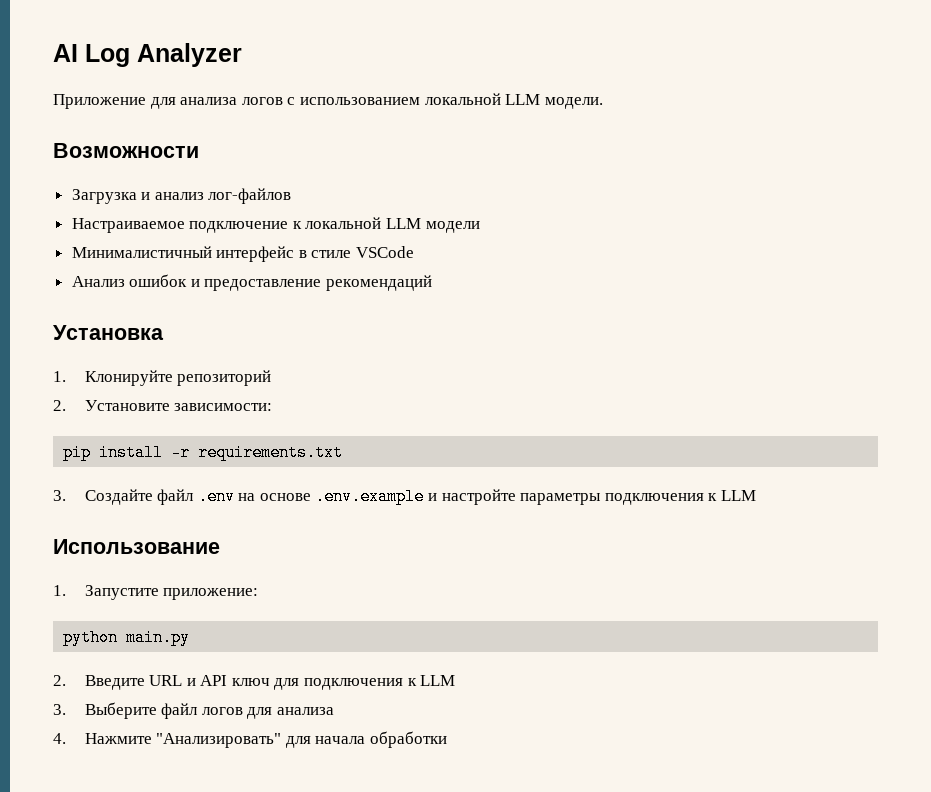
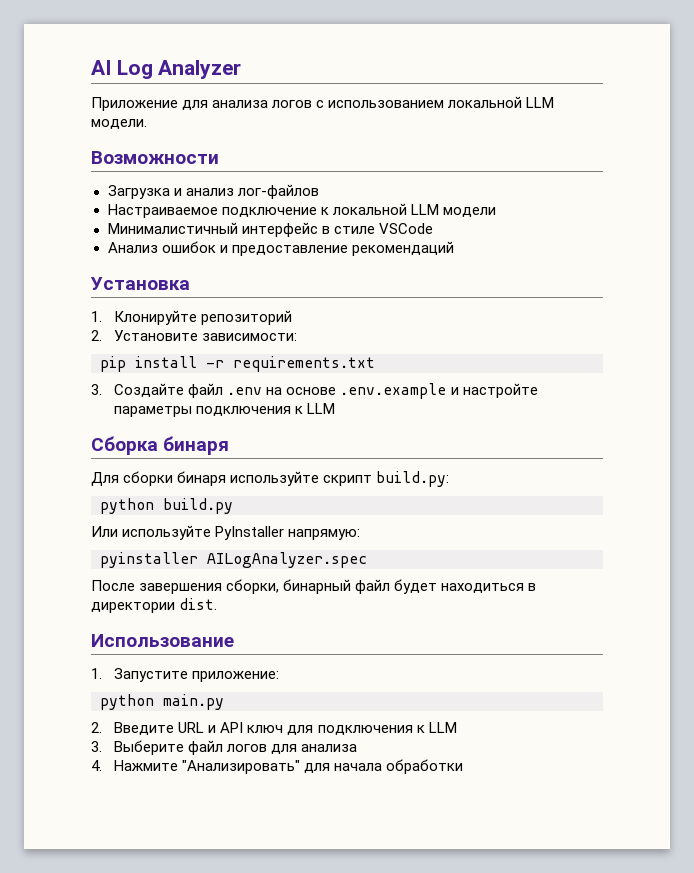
(757, 495) none -> [91,436,230,455] [91,471,450,487] [100,498,233,514] [91,525,361,540] [100,552,367,568] [91,579,537,594] [91,598,218,613] // Сборка бинаря // Для сборки бинаря используйте скрипт build.py: // python build.py // Или используйте PyInstaller напрямую: // pyinstaller AILogAnalyzer.spec // После завершения сборки, бинарный файл будет находиться в директории dist.

